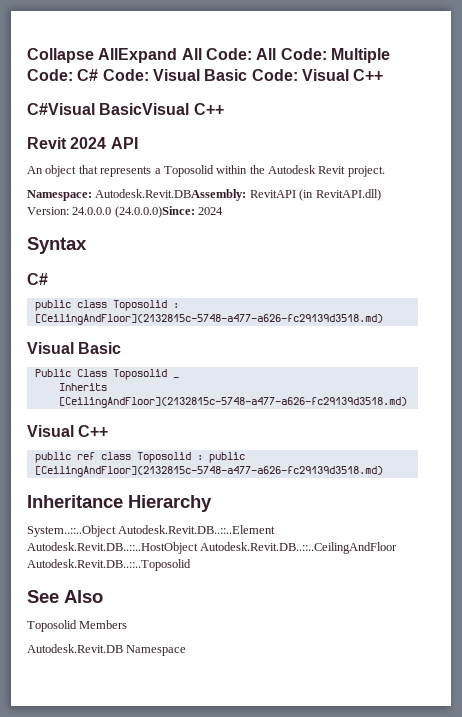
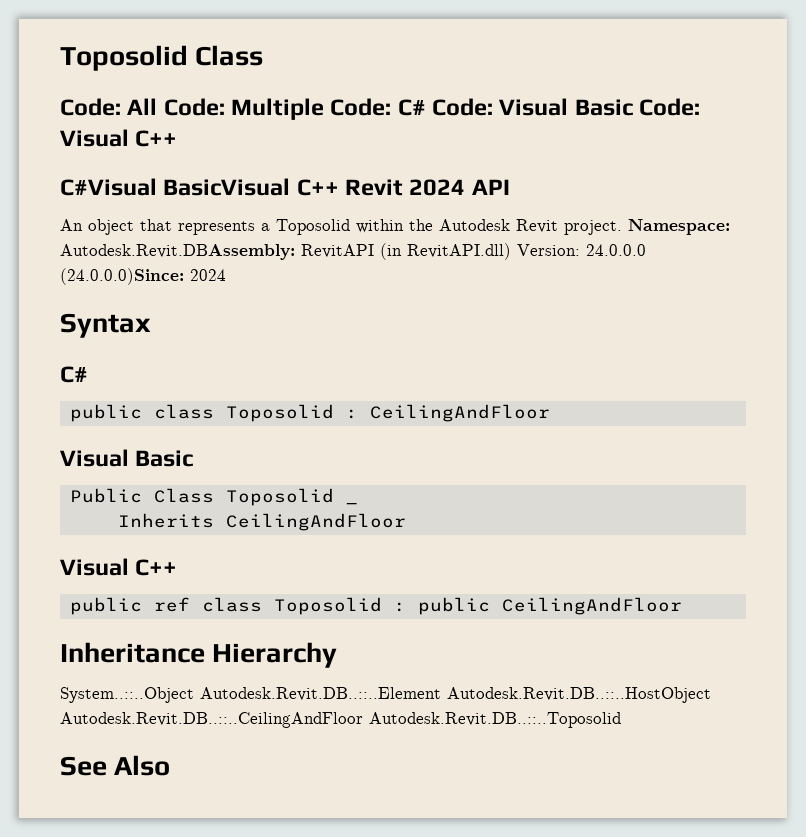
[27,48,202,63] Collapse AllExpand All -> [60,45,264,71] Toposolid Class //
(224, 109) // -> (339, 187) none
(385, 171) // -> (622, 227) none
[34,314,383,325] [CeilingAndFloor](2132815c-5748-a477-a626-fc29139d3518.md) -> [369,404,550,422] CeilingAndFloor
[58,397,407,408] [CeilingAndFloor](2132815c-5748-a477-a626-fc29139d3518.md) -> [225,513,406,531] CeilingAndFloor
[34,466,383,477] [CeilingAndFloor](2132815c-5748-a477-a626-fc29139d3518.md) -> [501,597,682,615] CeilingAndFloor
[27,620,128,632] [27,644,187,656] // Toposolid Members // Autodesk.Revit.DB Namespace -> (171, 765) none

